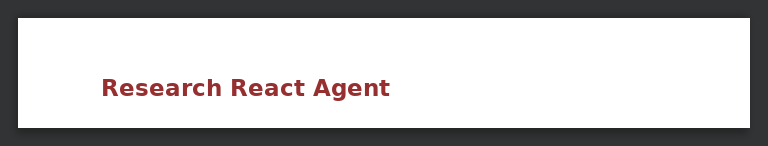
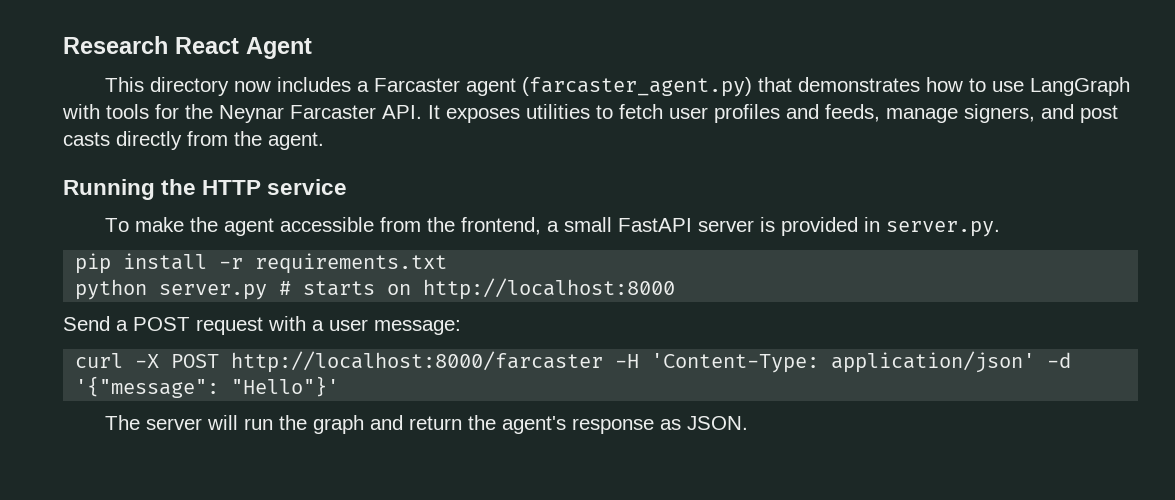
(390, 90) none -> [104,77,1130,97] [62,104,1118,123] [63,131,324,150] [63,179,348,200] [104,217,1000,237] [75,253,448,274] [75,278,676,300] [63,316,461,335] [75,351,1072,373] [75,376,340,398] [104,415,748,434] // This directory now includes a Farcaster agent (farcaster_agent.py) that demonstrates how to use LangGraph with tools for the Neynar Farcaster API. It exposes utilities to fetch user profiles and feeds, manage signers, and post casts directly from the agent. // Running the HTTP service // To make the agent accessible from the frontend, a small FastAPI server is provided in server.py. // pip install -r requirements.txt // python server.py # starts on http://localhost:8000 // Send a POST request with a user message: // curl -X POST http://localhost:8000/farcaster -H 'Content-Type: application/json' -d '{"message": "Hello"}' // The server will run the graph and return the agent's response as JSON.

